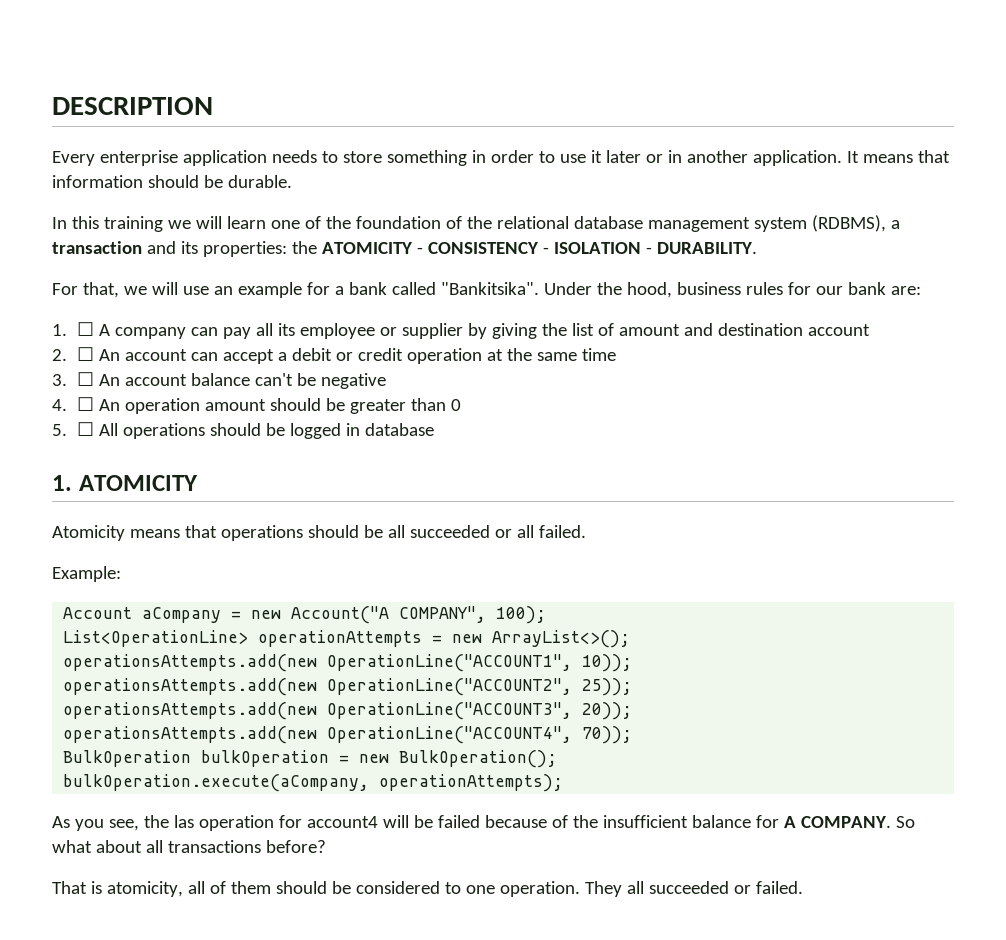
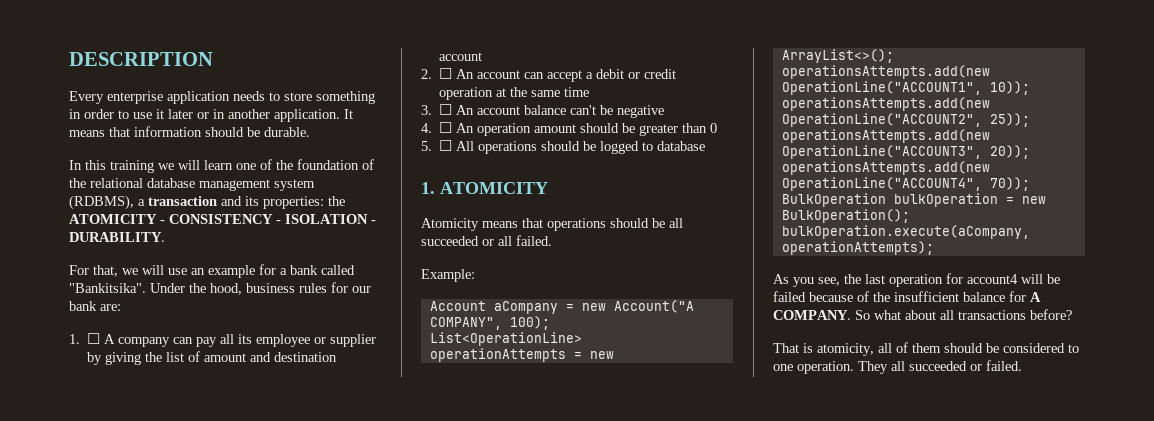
[346,423,361,436] in -> [642,142,654,151] to
[173,815,194,828] las -> [865,274,885,284] last

